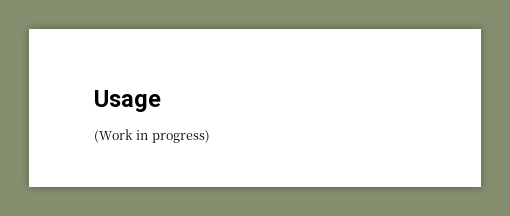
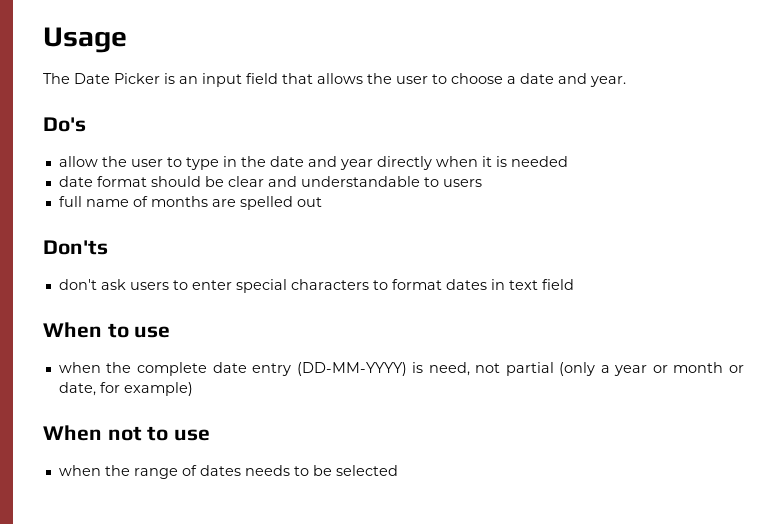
[94,129,210,143] (Work in progress) -> [43,73,626,87] [43,117,86,132] [58,156,568,170] [58,176,482,187] [58,196,322,210] [43,240,108,255] [58,279,574,293] [43,322,171,338] [58,362,744,376] [58,382,193,396] [43,425,211,441] [58,465,398,479] The Date Picker is an input field that allows the user to choose a date and year. // Do's // allow the user to type in the date and year directly when it is needed // date format should be clear and understandable to users // full name of months are spelled out // Don'ts // don't ask users to enter special characters to format dates in text field // When to use // when the complete date entry (DD-MM-YYYY) is need, not partial (only a year or month or date, for example) // When not to use // when the range of dates needs to be selected

